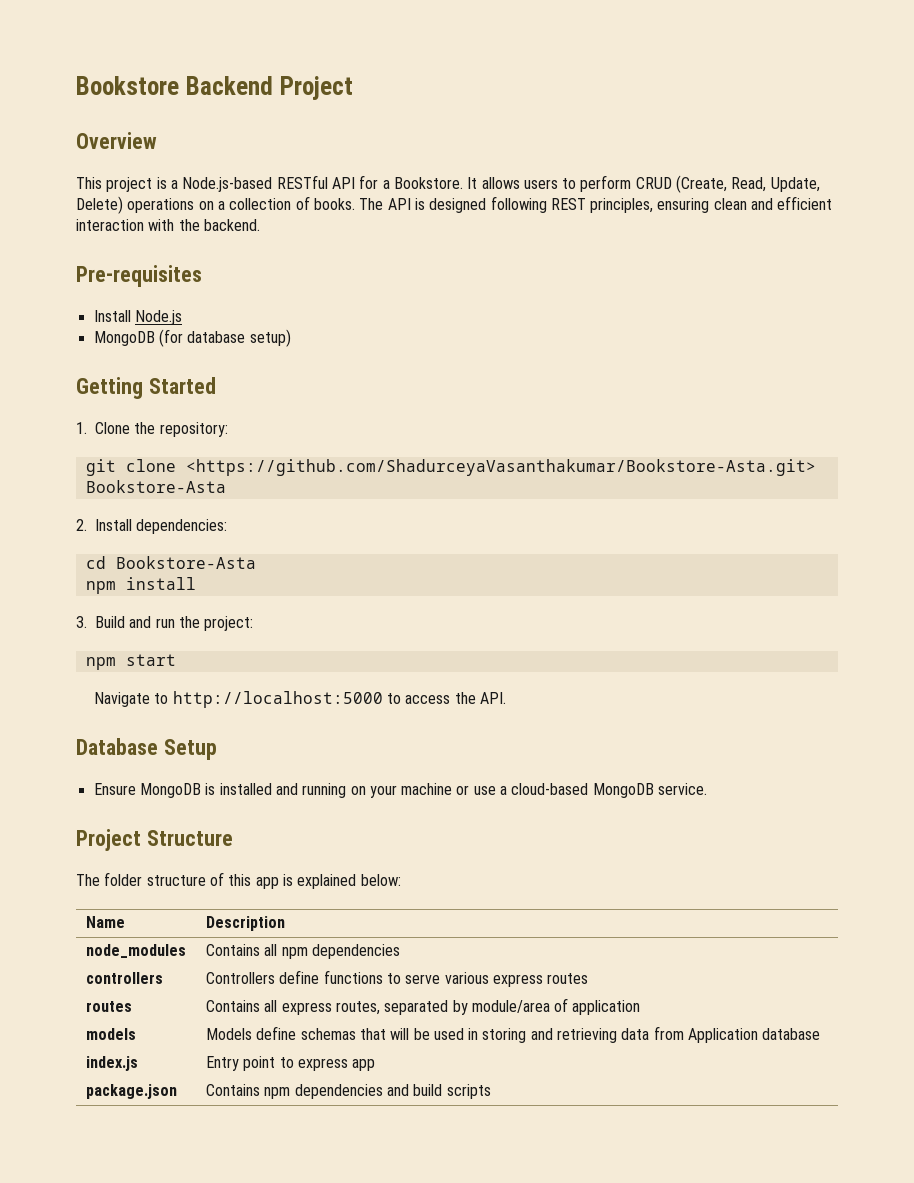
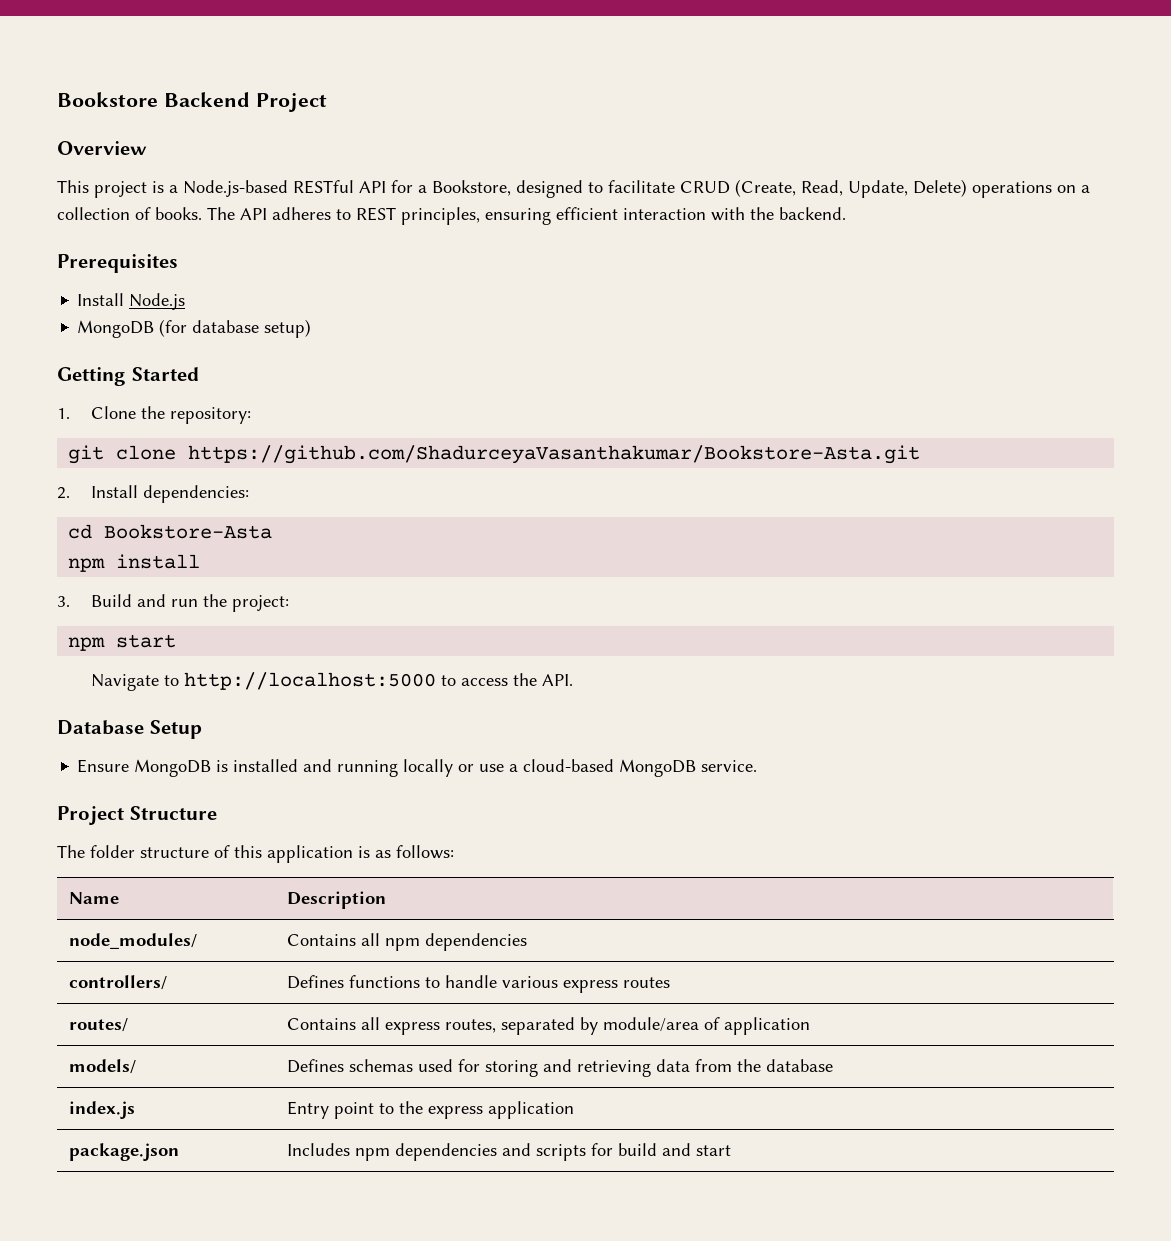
[393,175,632,192] Bookstore. It allows users to perform -> [432,180,675,198] Bookstore, designed to facilitate
[414,196,547,213] is designed following -> [272,207,351,220] adheres to
[713,198,774,210] clean and -> (551, 216) none
[76,265,202,287] Pre-requisites -> [57,254,178,273] Prerequisites
[185,459,816,476] [85,480,226,493] <https://github.com/ShadurceyaVasanthakumar/Bookstore-Asta.git> Bookstore-Asta -> [188,445,921,464] https://github.com/ShadurceyaVasanthakumar/Bookstore-Asta.git
[350,783,453,798] on your machine -> [403,759,454,777] locally
[255,874,401,889] app is explained below: -> [267,845,454,863] application is as follows:
[85,944,186,958] node_modules -> [69,933,198,949] node_modules/
[85,972,163,984] [205,970,320,984] controllers | Controllers define -> [69,975,168,990] [287,975,345,989] controllers/ | Defines
[405,974,441,984] serve -> [445,975,498,988] handle
[85,1001,132,1012] routes -> [69,1018,129,1032] routes/
[85,1028,136,1040] [205,1026,479,1040] models | Models define schemas that will be used in -> [69,1059,137,1074] [287,1059,481,1073] models/ | Defines schemas used for
[688,1028,759,1043] Application -> [737,1059,762,1072] the
[297,1058,376,1071] express app -> [399,1101,575,1119] the express application
[205,1084,260,1096] Contains -> [287,1143,351,1156] Includes
[413,1084,491,1099] build scripts -> [536,1143,732,1161] scripts for build and start

